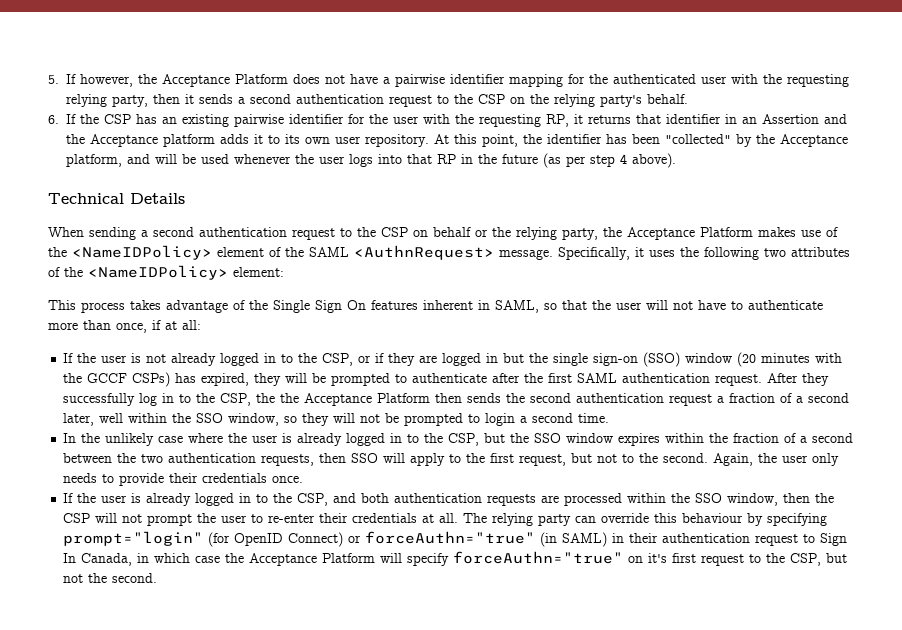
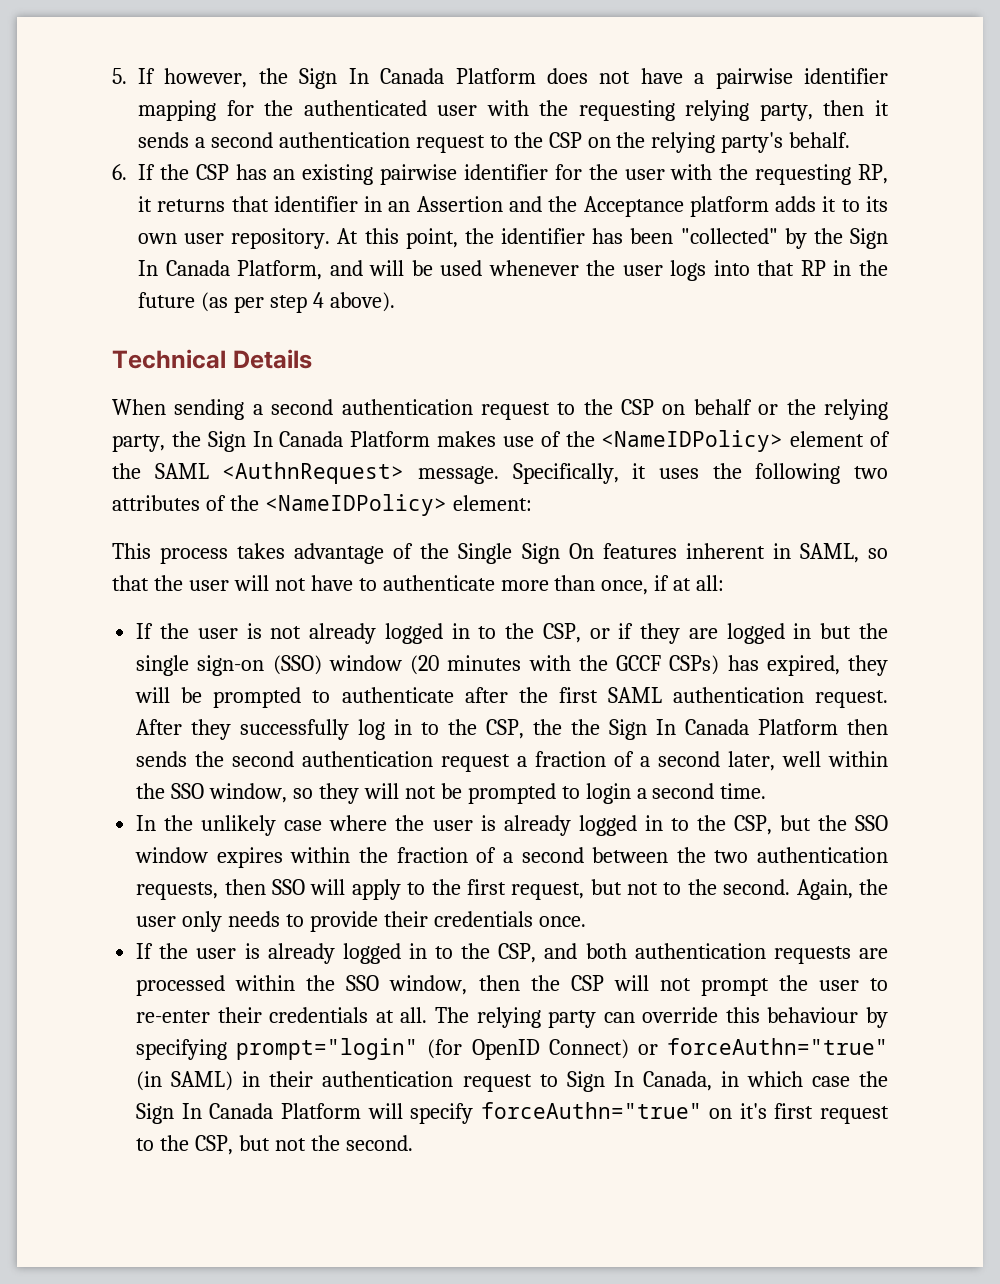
[162,74,230,87] Acceptance -> [299,68,445,89] Sign In Canada
[780,134,848,147] [66,154,122,167] Acceptance platform, -> [850,228,889,249] [138,260,323,280] Sign In Canada Platform,
[627,227,695,240] Acceptance -> [207,431,344,452] Sign In Canada
[304,393,373,406] Acceptance -> [609,719,750,740] Sign In Canada
[249,553,318,566] Acceptance -> [136,1103,274,1124] Sign In Canada

